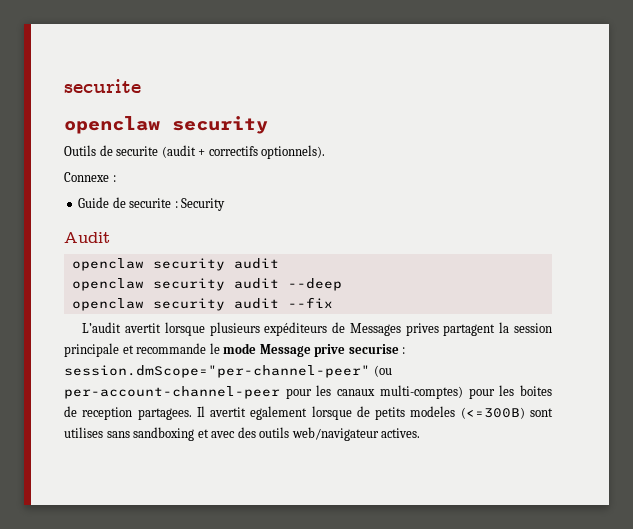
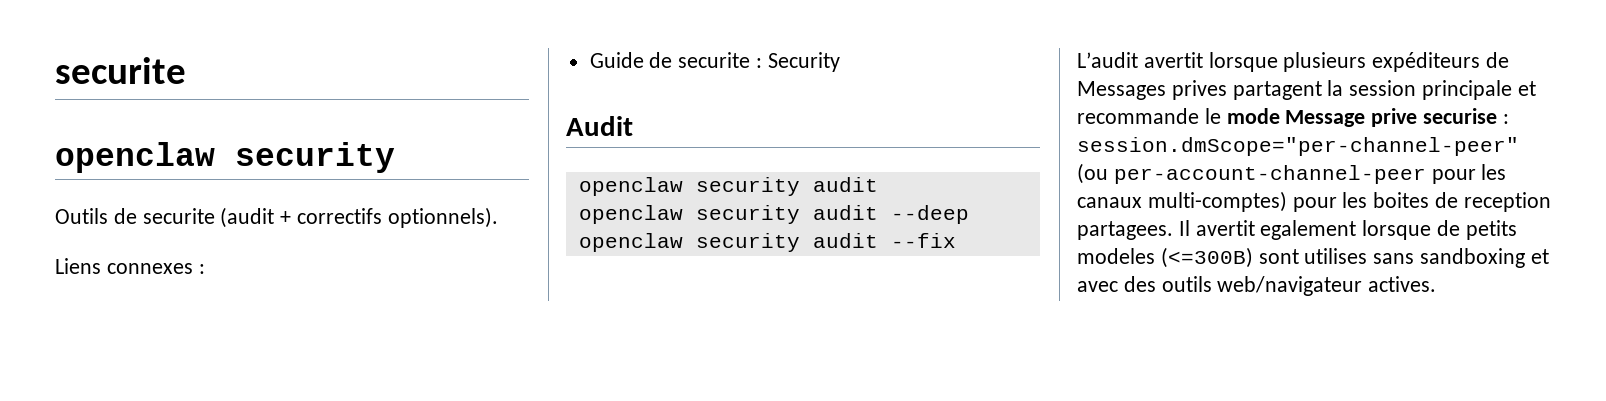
[64,172,109,182] Connexe -> [55,258,193,274] Liens connexes

